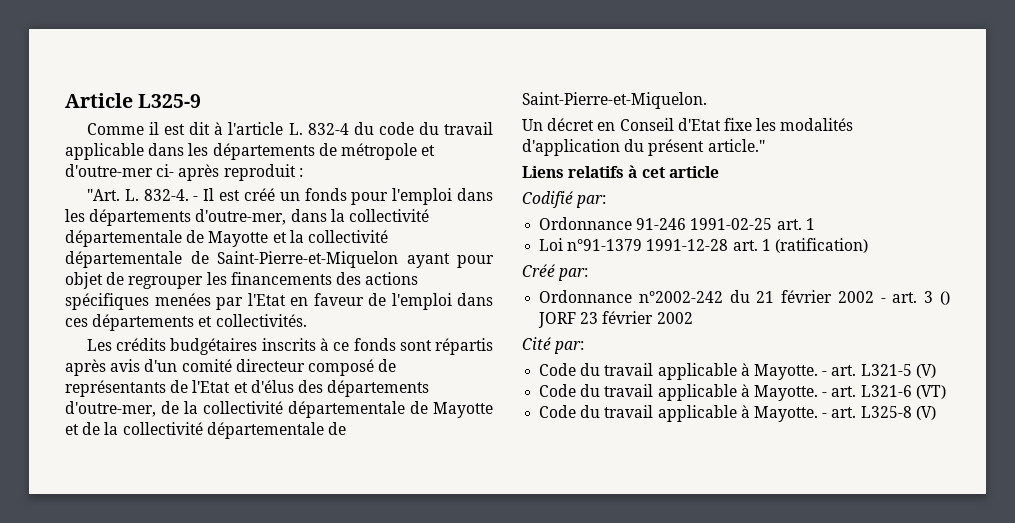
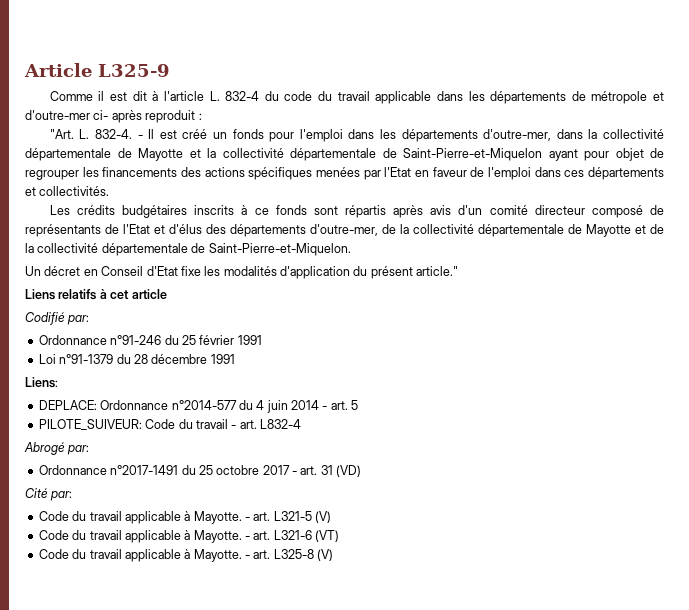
[636,218,815,230] [539,238,868,253] [522,264,589,281] [539,290,950,305] [538,311,693,328] 91-246 1991-02-25 art. 1 // Loi n°91-1379 1991-12-28 art. 1 (ratification) // Créé par: // Ordonnance n°2002-242 du 21 février 2002 - art. 3 () JORF 23 février 2002 -> [110,335,262,345] [38,354,235,364] [25,377,58,388] [38,400,359,413] [38,419,301,430] [24,442,90,455] [38,465,362,477] n°91-246 du 25 février 1991 // Loi n°91-1379 du 28 décembre 1991 // Liens: // DEPLACE: Ordonnance n°2014-577 du 4 juin 2014 - art. 5 // PILOTE_SUIVEUR: Code du travail - art. L832-4 // Abrogé par: // Ordonnance n°2017-1491 du 25 octobre 2017 - art. 31 (VD)

